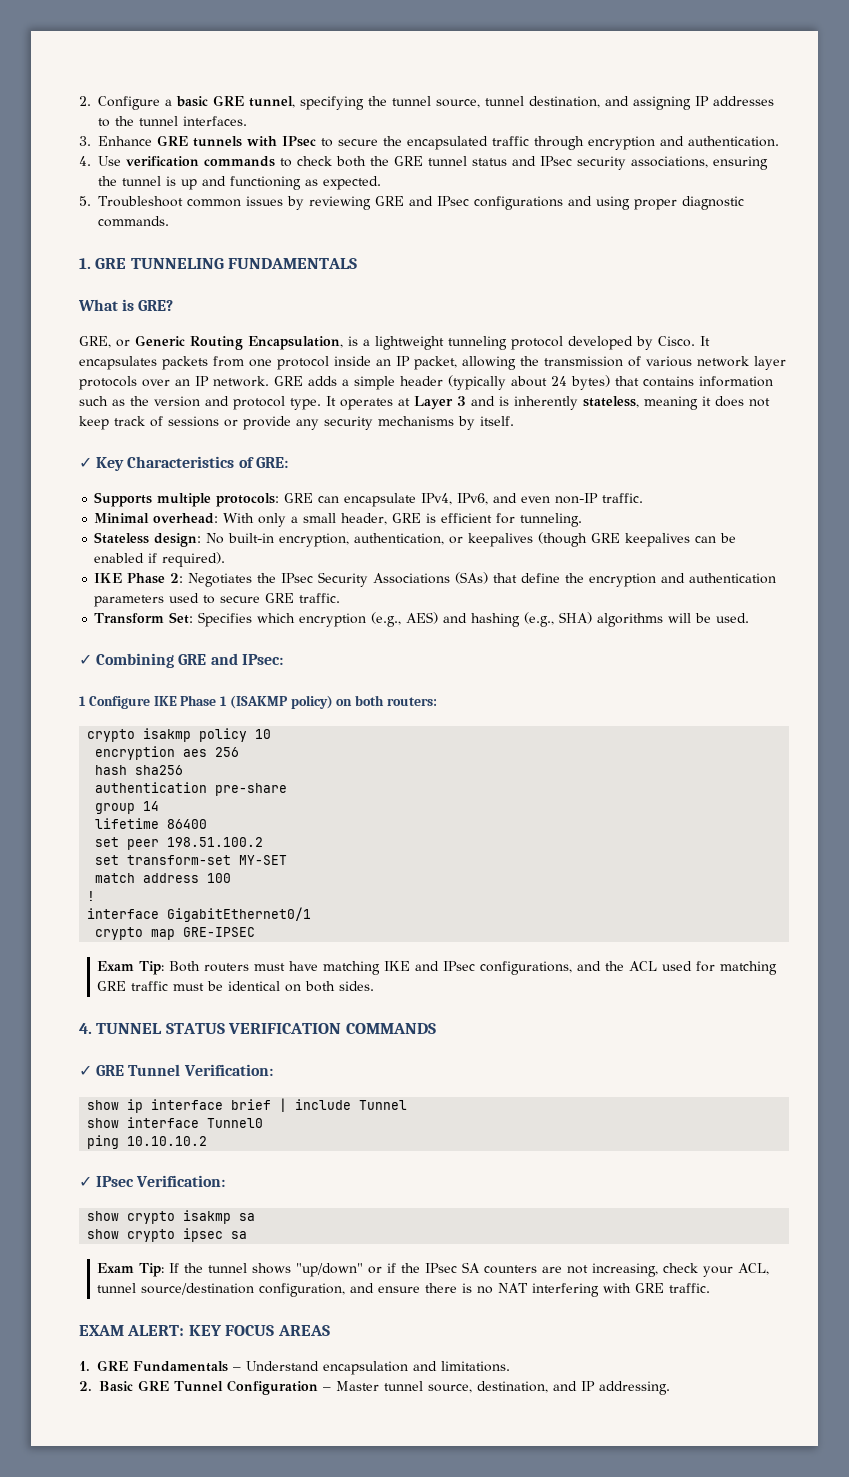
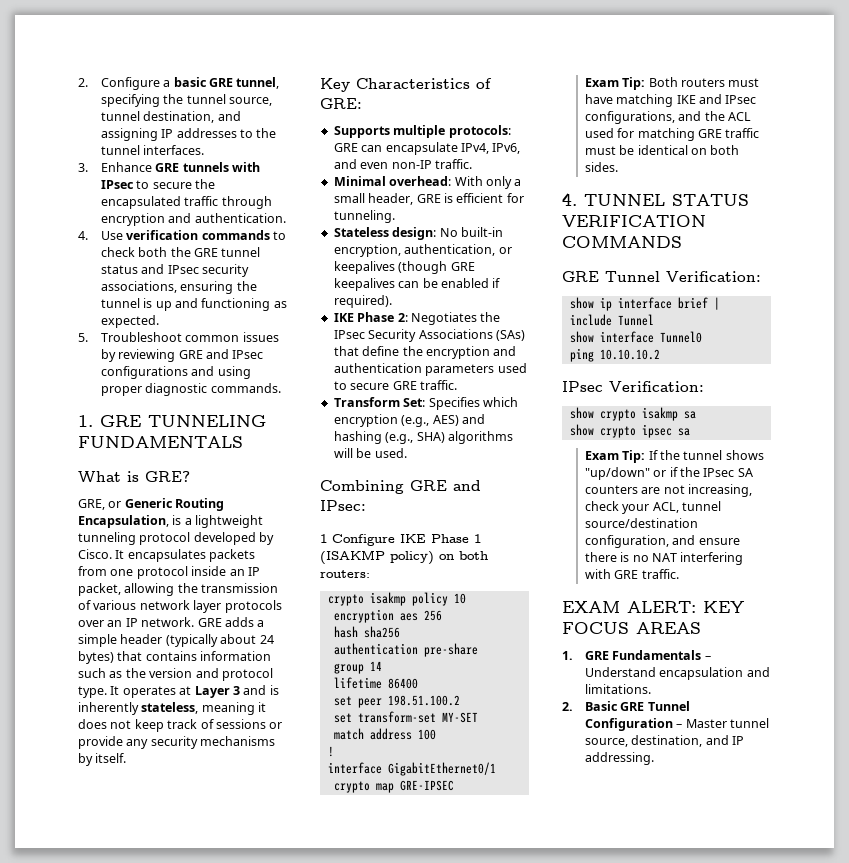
[79,457,92,468] ✓ -> (127, 758) none
[79,654,92,665] ✓ -> (407, 453) none
[79,1065,92,1076] ✓ -> (682, 242) none
[79,1176,92,1187] ✓ -> (660, 354) none

